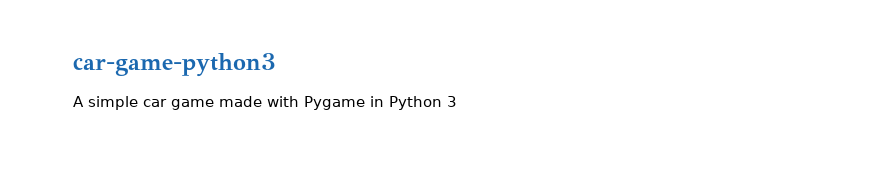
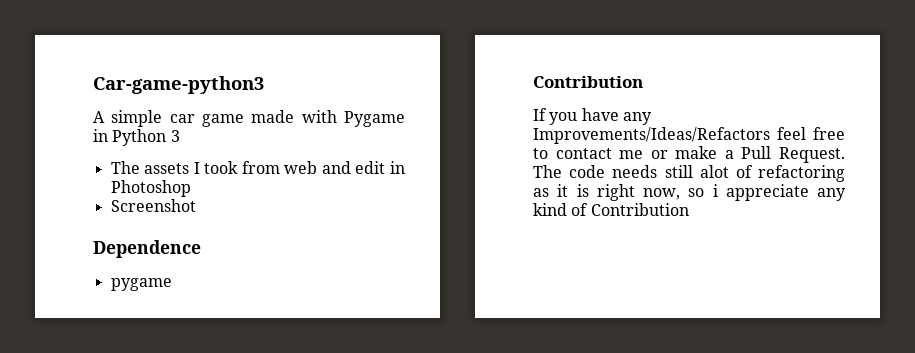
[73,53,276,77] car-game-python3 -> [93,76,264,94] Car-game-python3
(457, 101) none -> [110,161,406,174] [110,180,191,197] [110,199,196,212] [93,240,201,258] [110,278,172,291] [533,76,643,88] [533,108,652,125] [533,127,845,144] [533,146,845,163] [533,165,845,182] [533,184,846,201] [533,203,689,216] // The assets I took from web and edit in Photoshop // Screenshot // Dependence // pygame // Contribution // If you have any Improvements/Ideas/Refactors feel free to contact me or make a Pull Request. The code needs still alot of refactoring as it is right now, so i appreciate any kind of Contribution

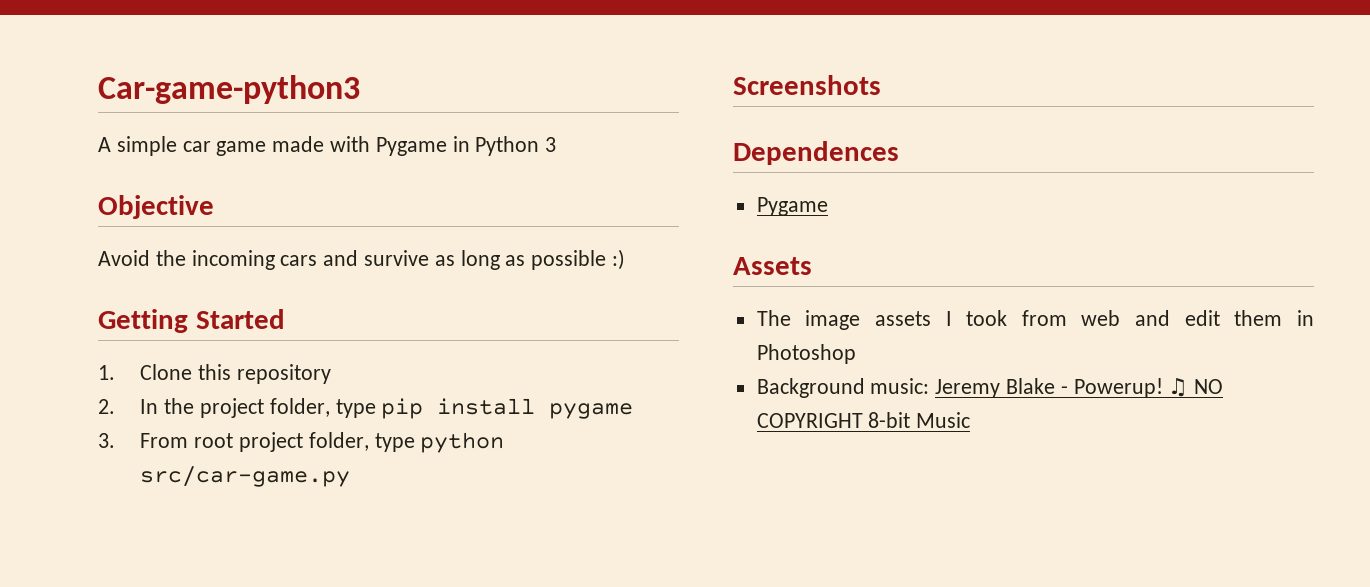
[110,161,140,174] // The -> [98,195,214,219] [98,249,626,270] [98,309,285,333] [98,364,331,384] [98,398,634,419] [98,432,505,453] [140,466,351,487] [733,75,881,95] [733,141,899,165] [756,197,828,216] [733,257,812,275] [756,310,861,330] // Objective // Avoid the incoming cars and survive as long as possible :) // Getting Started // 1. Clone this repository // 2. In the project folder, type pip install pygame // 3. From root project folder, type python src/car-game.py // Screenshots // Dependences // Pygame // Assets // The image
(386, 167) none -> [1234,310,1283,326] them
[110,199,196,212] [93,240,201,258] [110,278,172,291] [533,76,643,88] [533,108,652,125] [533,127,845,144] [533,146,845,163] [533,165,845,182] [533,184,846,201] [533,203,689,216] Screenshot // Dependence // pygame // Contribution // If you have any Improvements/Ideas/Refactors feel free to contact me or make a Pull Request. The code needs still alot of refactoring as it is right now, so i appreciate any kind of Contribution -> [756,377,1224,398] [756,412,971,428] Background music: Jeremy Blake - Powerup! ♫ NO COPYRIGHT 8-bit Music

